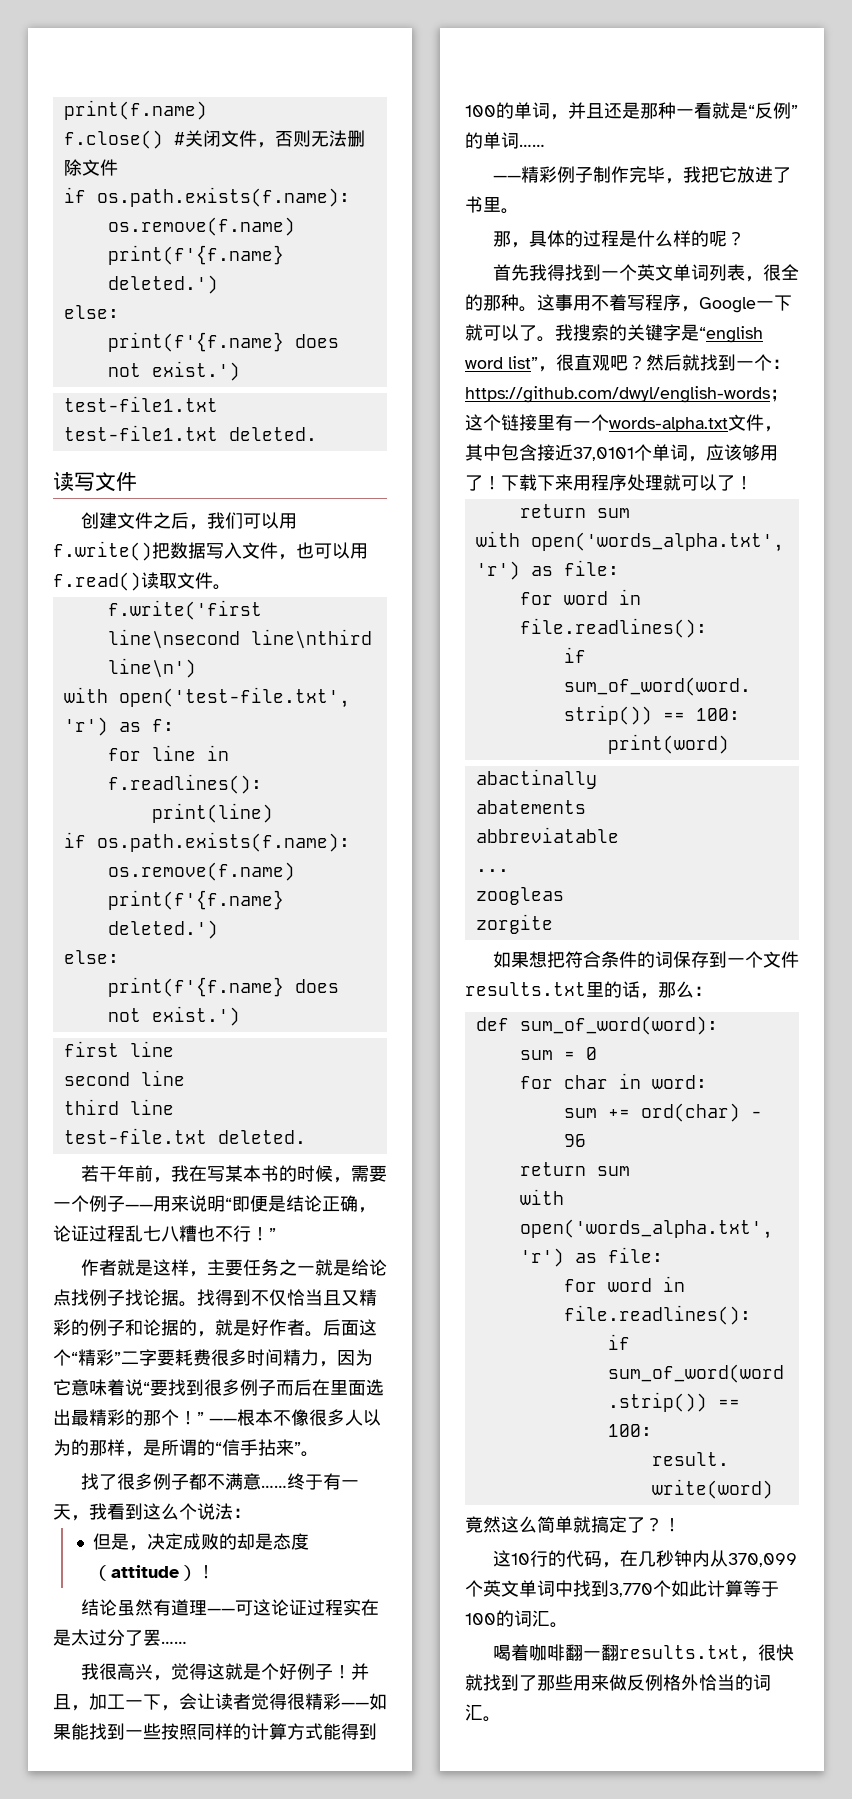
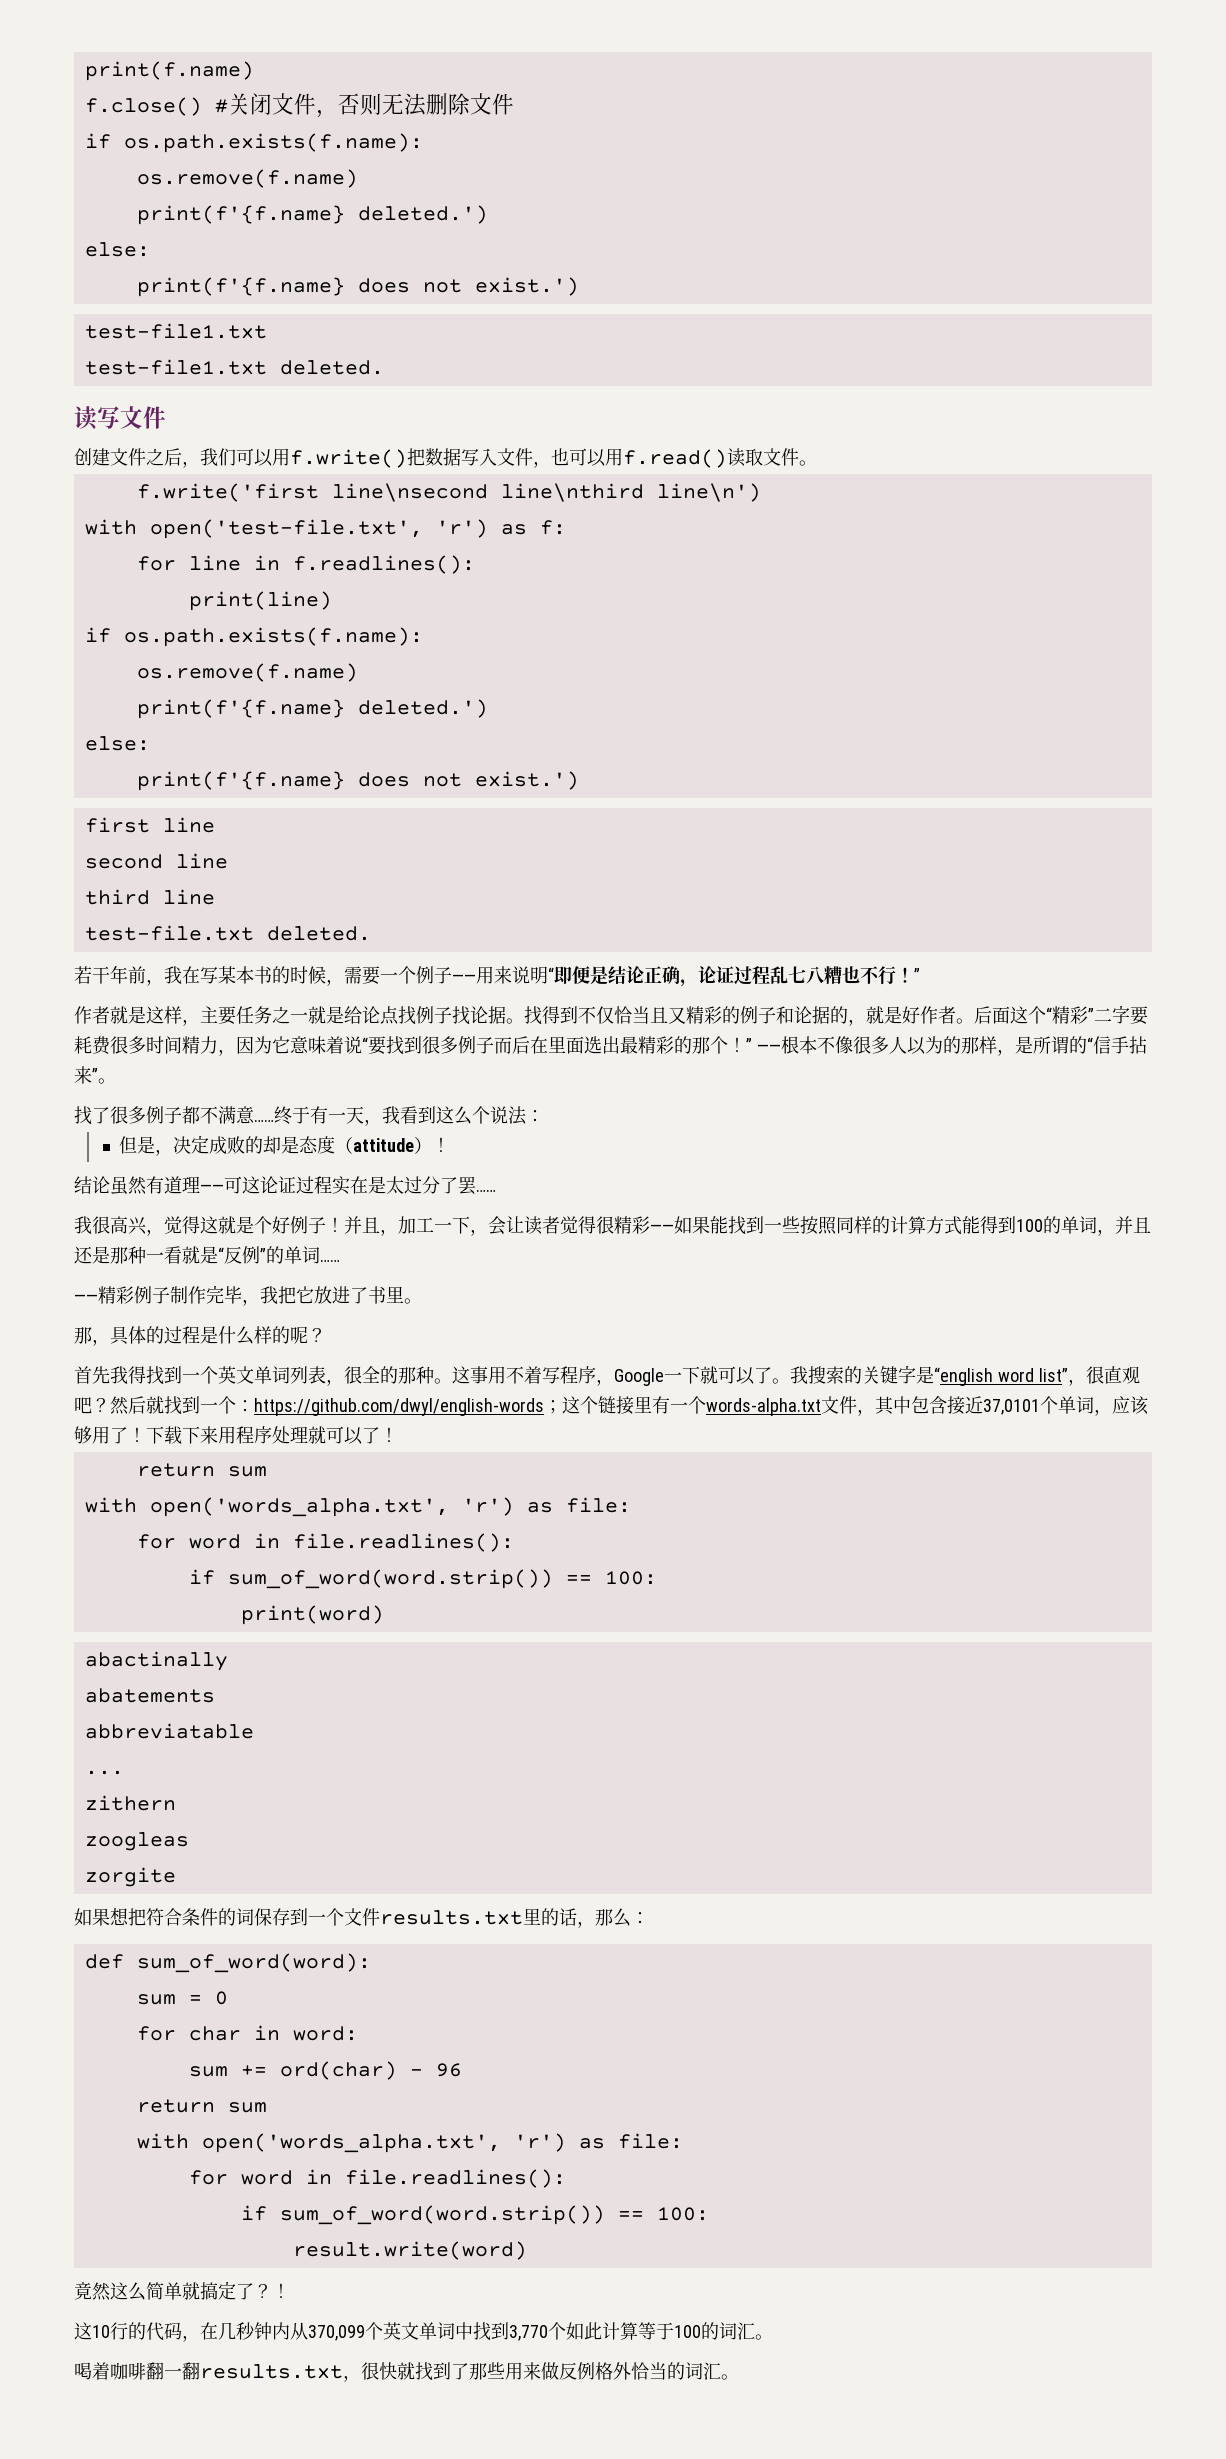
(509, 870) none -> [84,1795,176,1811] // zithern

